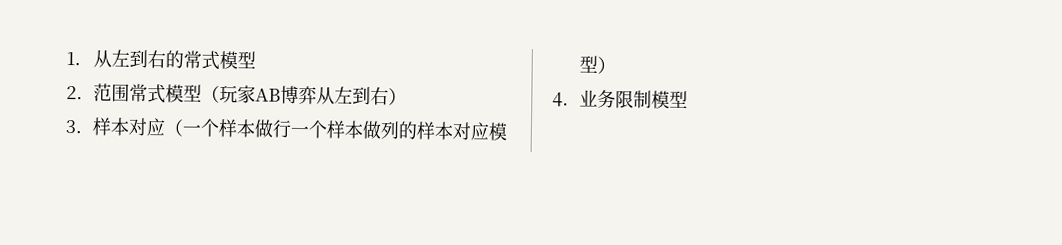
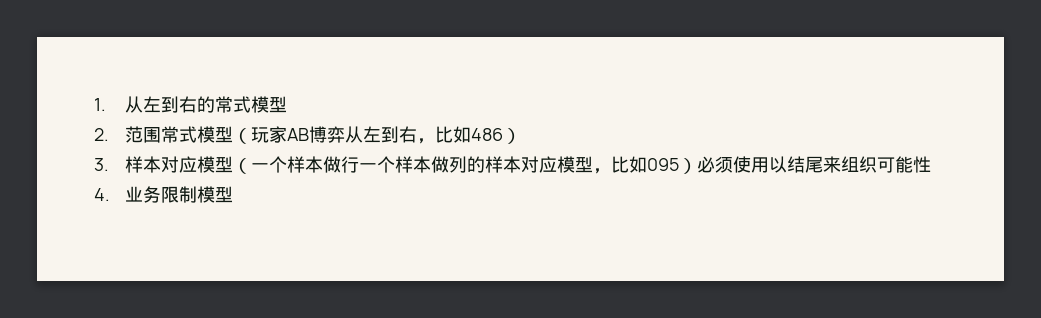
(389, 96) none -> [417,126,504,144] ，比如486
(166, 127) none -> [197,156,234,173] 模型
[596,56,616,75] ） -> [593,156,932,174] ，比如095）必须使用以结尾来组织可能性

